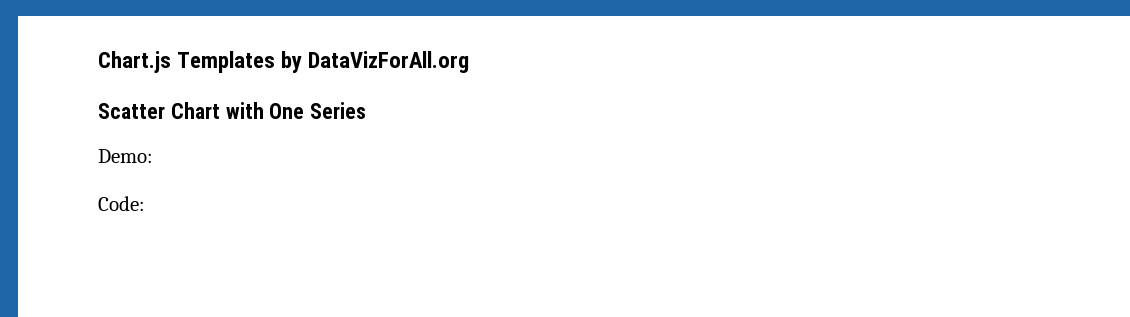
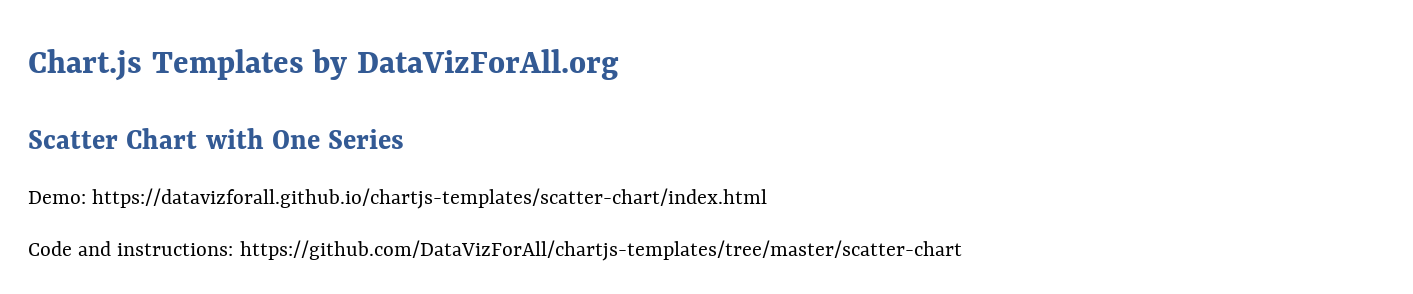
[98,196,145,211] // Code: -> [92,188,768,209] [28,240,962,261] https://datavizforall.github.io/chartjs-templates/scatter-chart/index.html // Code and instructions: https://github.com/DataVizForAll/chartjs-templates/tree/master/scatter-chart

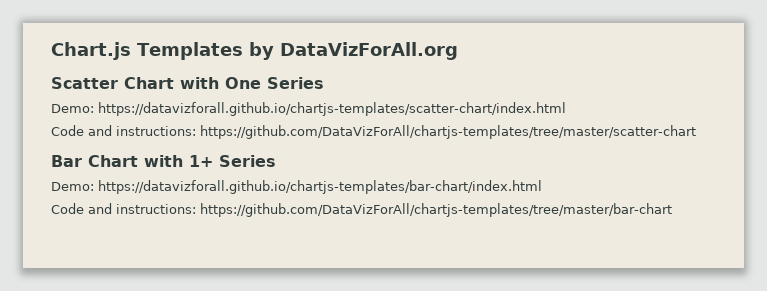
(962, 250) none -> [51,155,276,167] [51,180,542,194] [51,203,672,217] // Bar Chart with 1+ Series // Demo: https://datavizforall.github.io/chartjs-templates/bar-chart/index.html // Code and instructions: https://github.com/DataVizForAll/chartjs-templates/tree/master/bar-chart

